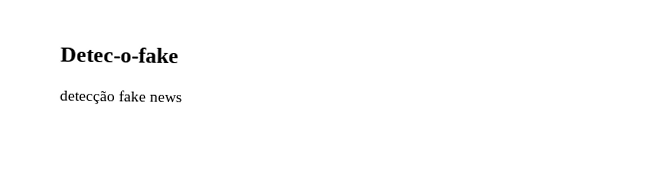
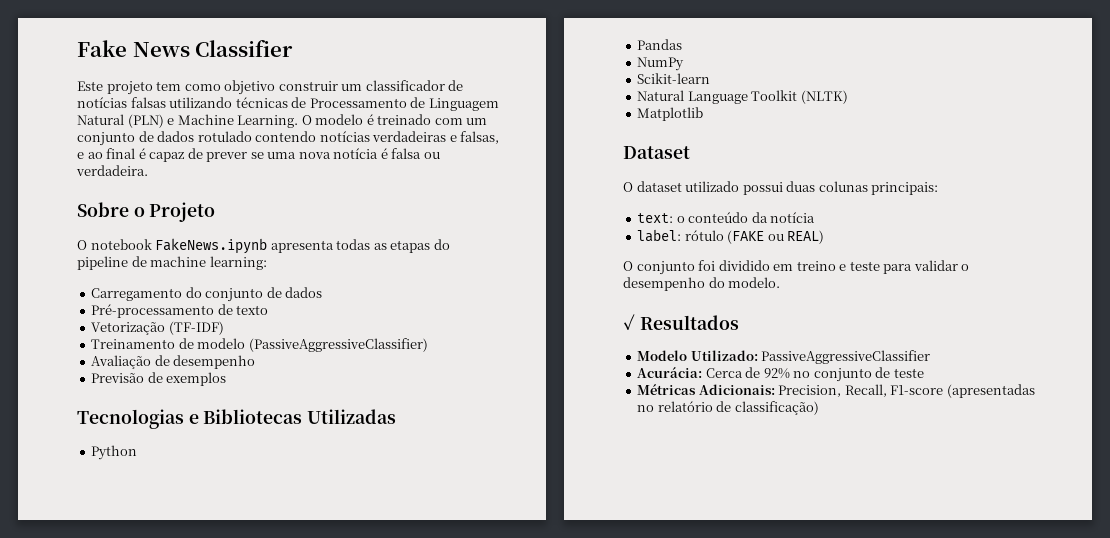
[60,46,179,64] [59,90,183,105] Detec-o-fake // detecção fake news -> [77,40,294,57] [77,80,464,95] [77,97,499,111] [77,114,488,128] [77,131,500,146] [77,148,440,162] [76,165,148,176] [77,202,216,222] [77,238,450,254] [77,256,267,270] [91,287,323,302] [91,304,269,318] [91,321,224,335] [91,338,428,352] [91,355,256,369] [91,372,227,386] [77,409,397,429] [91,445,138,460] [637,39,683,50] [637,57,685,71] [637,73,711,84] [637,90,848,104] [637,107,704,121] [623,146,690,159] [623,181,939,195] [637,212,816,223] [637,229,825,244] [623,260,970,275] [623,277,781,291] [623,314,739,330] [637,350,931,364] [637,367,924,382] [637,384,1035,398] [637,401,819,415] Fake News Classifier // Este projeto tem como objetivo construir um classificador de notícias falsas utilizando técnicas de Processamento de Linguagem Natural (PLN) e Machine Learning. O modelo é treinado com um conjunto de dados rotulado contendo notícias verdadeiras e falsas, e ao final é capaz de prever se uma nova notícia é falsa ou verdadeira. // Sobre o Projeto // O notebook FakeNews.ipynb apresenta todas as etapas do pipeline de machine learning: // Carregamento do conjunto de dados // Pré-processamento de texto // Vetorização (TF-IDF) // Treinamento de modelo (PassiveAggressiveClassifier) // Avaliação de desempenho // Previsão de exemplos // Tecnologias e Bibliotecas Utilizadas // Python // Pandas // NumPy // Scikit-learn // Natural Language Toolkit (NLTK) // Matplotlib // Dataset // O dataset utilizado possui duas colunas principais: // text: o conteúdo da notícia // label: rótulo (FAKE ou REAL) // O conjunto foi dividido em treino e teste para validar o desempenho do modelo. // ✓ Resultados // Modelo Utilizado: PassiveAggressiveClassifier // Acurácia: Cerca de 92% no conjunto de teste // Métricas Adicionais: Precision, Recall, F1-score (apresentadas no relatório de classificação)

